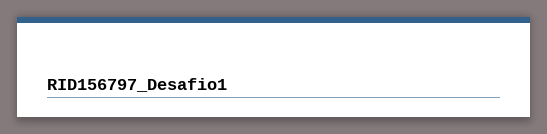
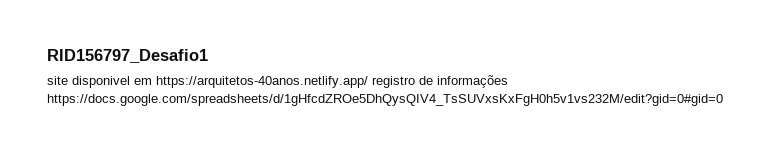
(227, 85) none -> [47,75,508,88] [47,94,723,106] // site disponivel em https://arquitetos-40anos.netlify.app/ registro de informações https://docs.google.com/spreadsheets/d/1gHfcdZROe5DhQysQIV4_TsSUVxsKxFgH0h5v1vs232M/edit?gid=0#gid=0

